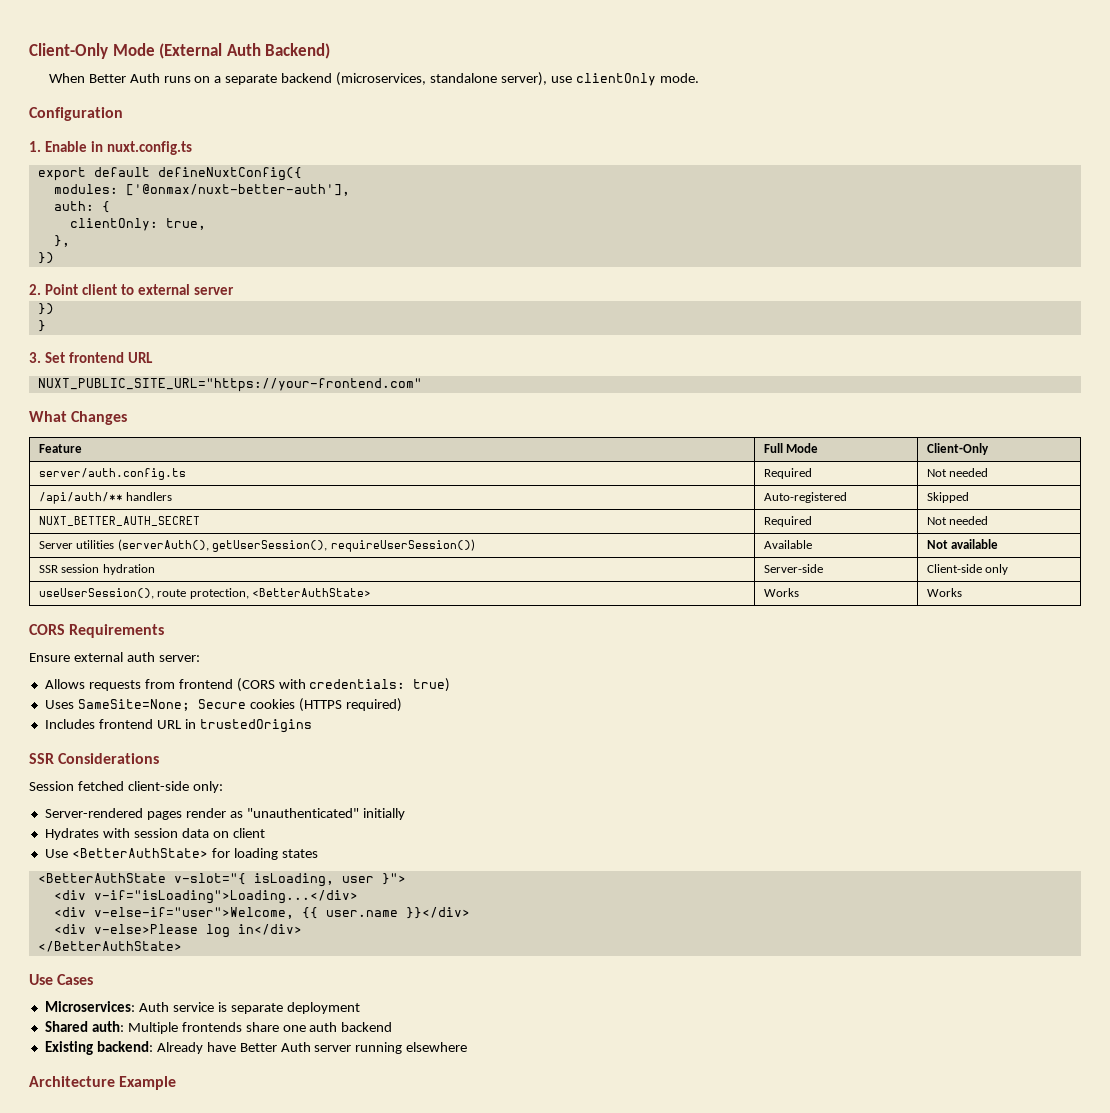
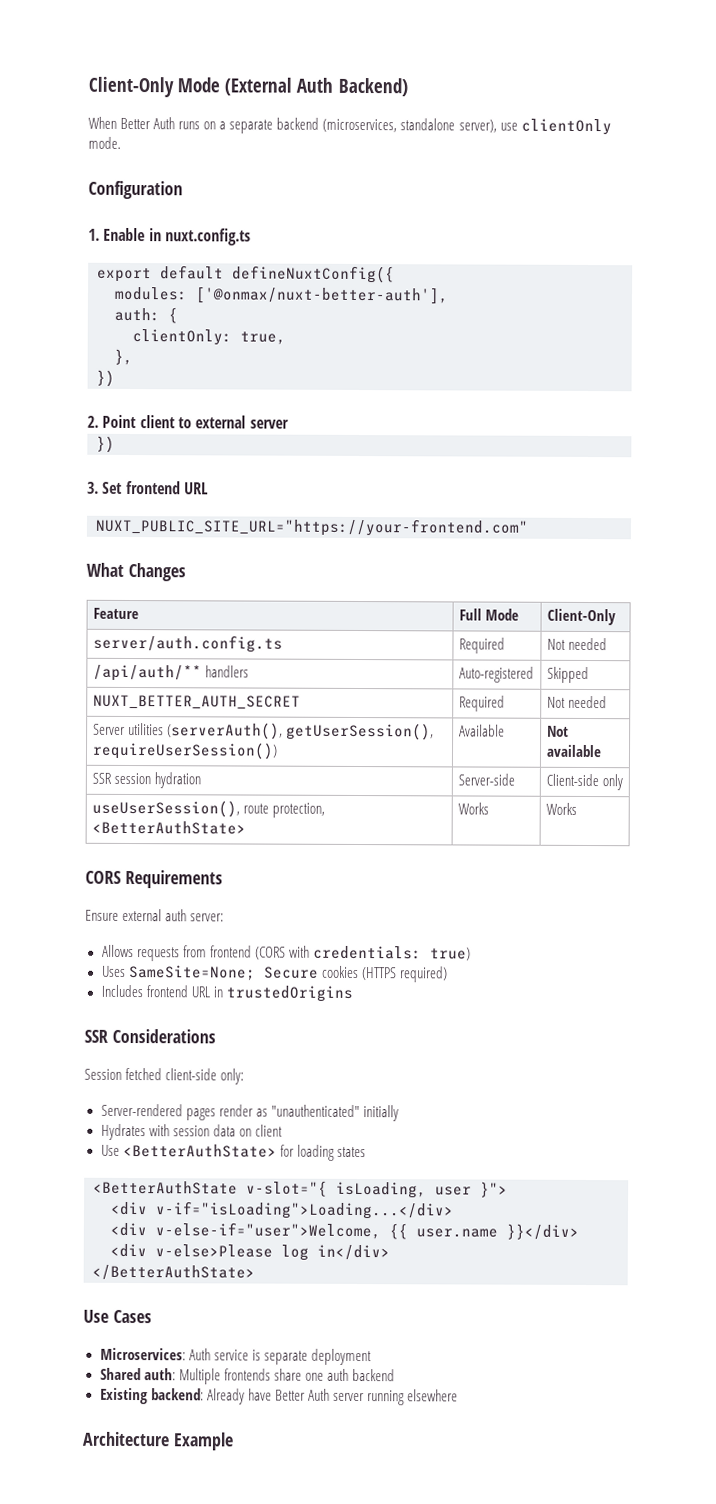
[37,320,46,332] // } -> (115, 444) none

